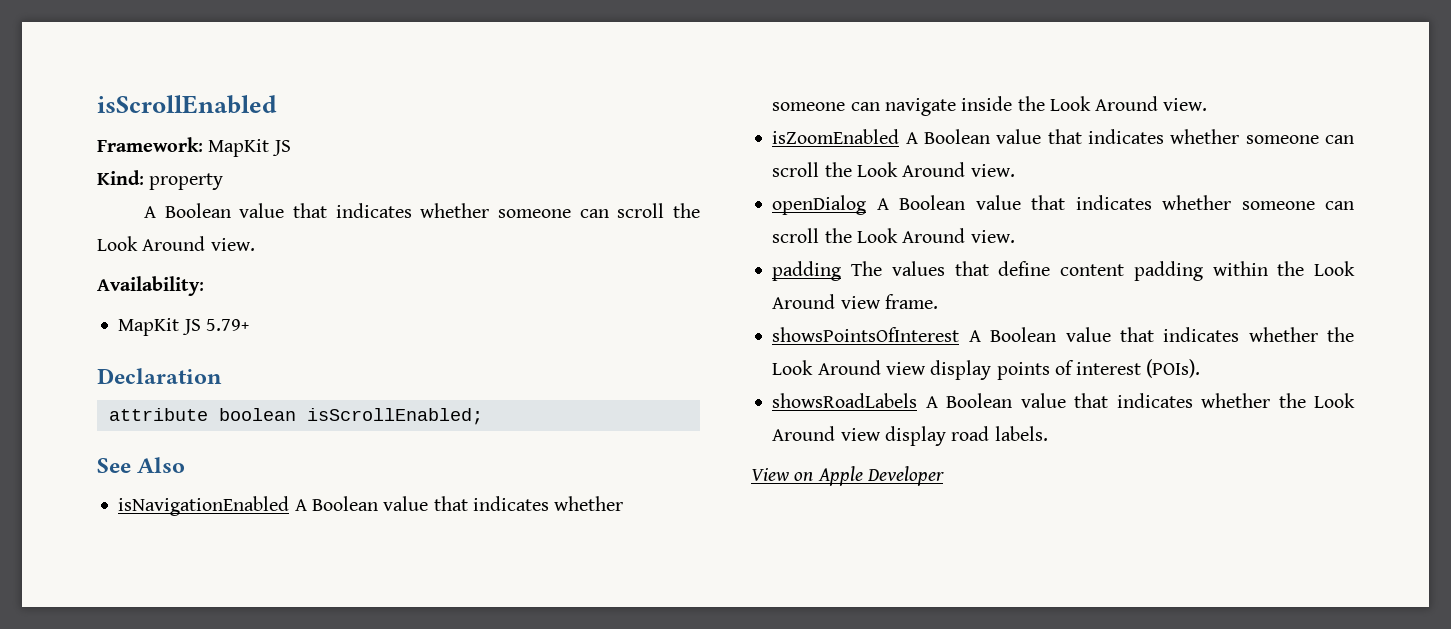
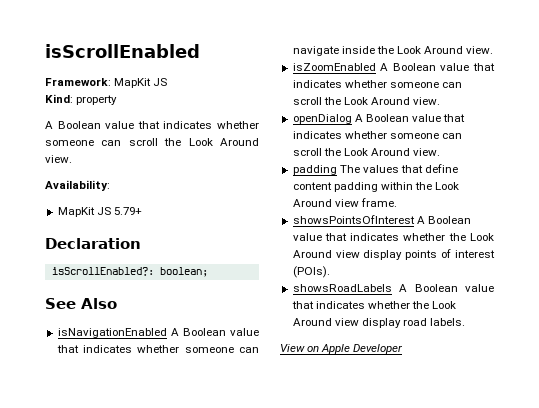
[108,408,483,425] attribute boolean isScrollEnabled; -> [51,267,208,277] isScrollEnabled?: boolean;

